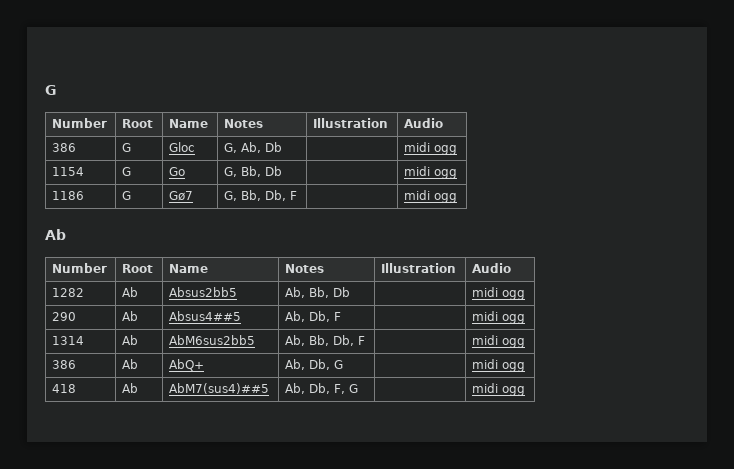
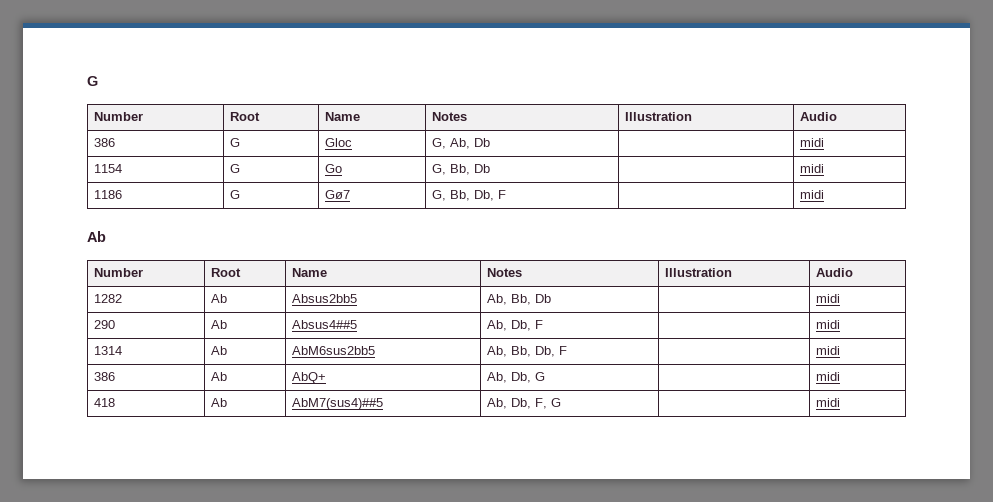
[434,145,458,155] ogg -> (825, 142) none
[434,169,458,179] ogg -> (825, 168) none
[434,193,458,203] ogg -> (825, 194) none
[502,290,526,300] ogg -> (841, 298) none
[502,314,526,324] ogg -> (841, 324) none
[502,338,526,348] ogg -> (841, 350) none
[502,362,526,372] ogg -> (841, 376) none
[502,386,526,396] ogg -> (841, 402) none

